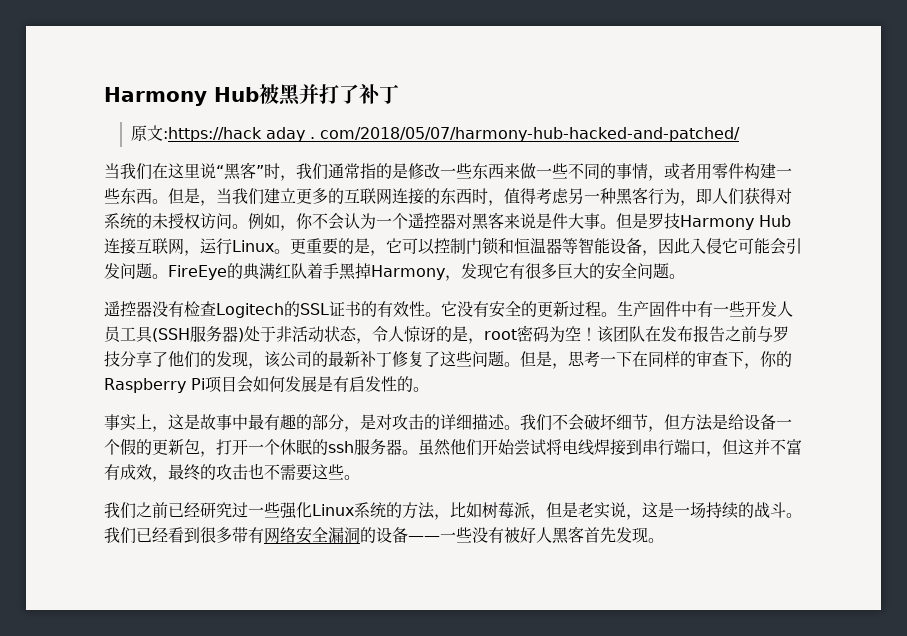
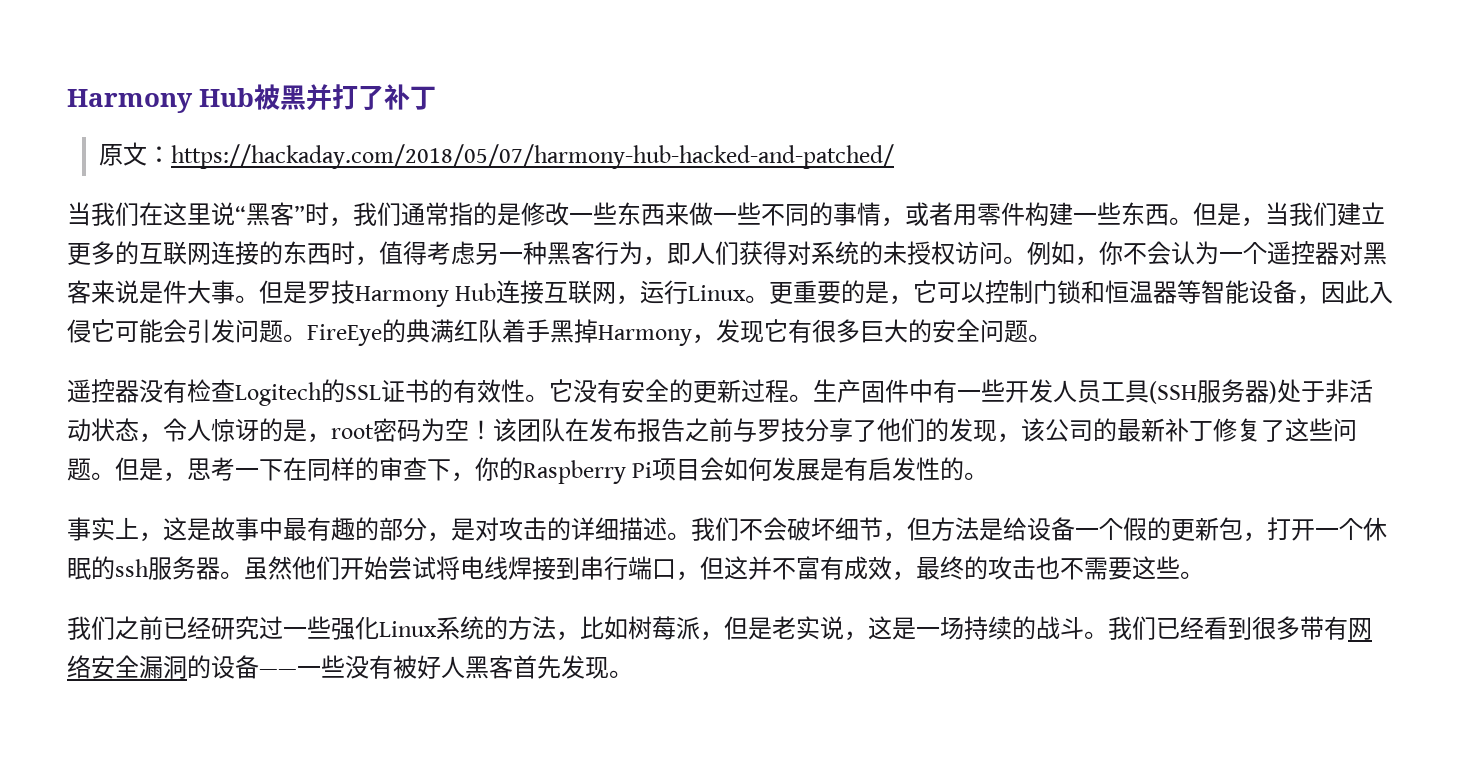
[163,127,741,142] :https://hack aday . com/2018/05/07/harmony-hub-hacked-and-patched/ -> [146,144,894,169] ：https://hackaday.com/2018/05/07/harmony-hub-hacked-and-patched/

